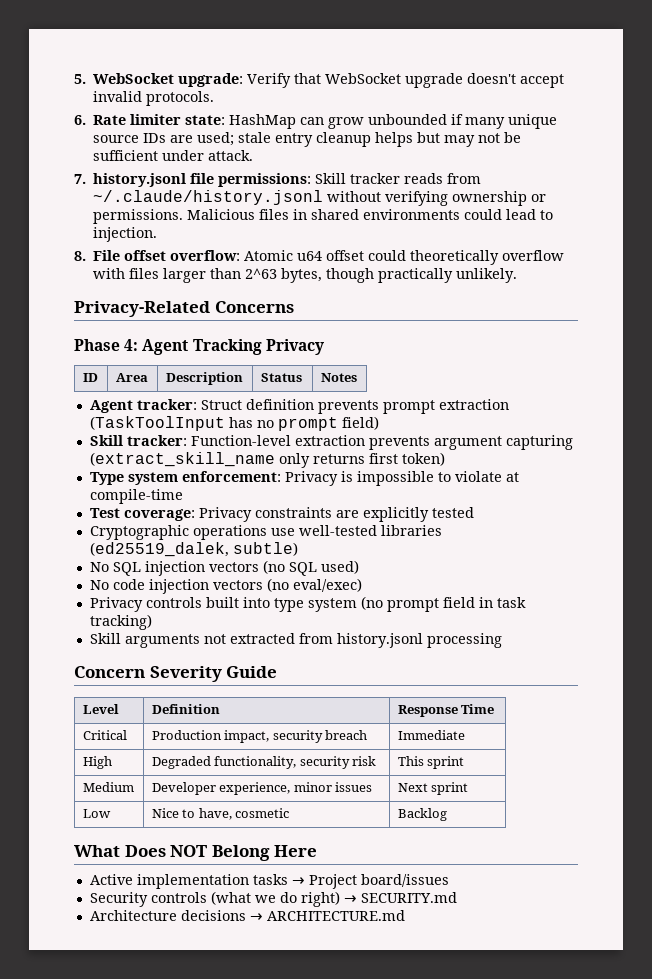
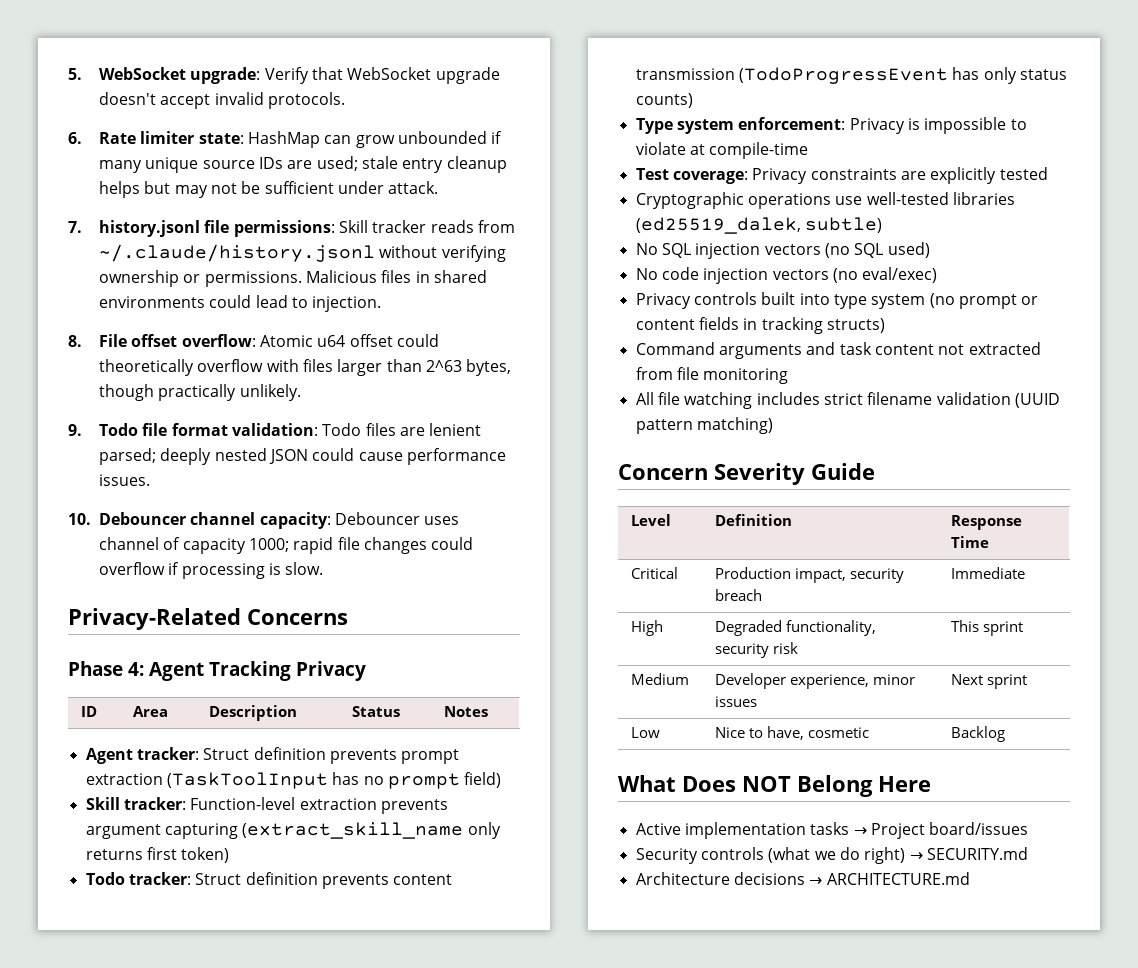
(518, 275) none -> [68,423,482,436] [99,448,506,465] [99,474,151,486] [68,512,460,529] [99,537,474,554] [99,562,324,579] // 9. Todo file format validation: Todo files are lenient parsed; deeply nested JSON could cause performance issues. // 10. Debouncer channel capacity: Debouncer uses channel of capacity 1000; rapid file changes could overflow if processing is slow.
(445, 459) none -> [85,872,453,889] [635,67,1067,84] [635,93,693,108] // Todo tracker: Struct definition prevents content transmission (TodoProgressEvent has only status counts)
[442,597,526,608] [89,614,152,630] [89,633,502,648] field in task tracking) // Skill arguments not extracted from history.jsonl processing -> [1021,296,1039,305] [635,317,885,334] [635,342,1041,359] [635,367,789,384] [635,392,1060,409] [635,417,773,434] or content fields in tracking structs) // Command arguments and task content not extracted from file monitoring // All file watching includes strict filename validation (UUID pattern matching)

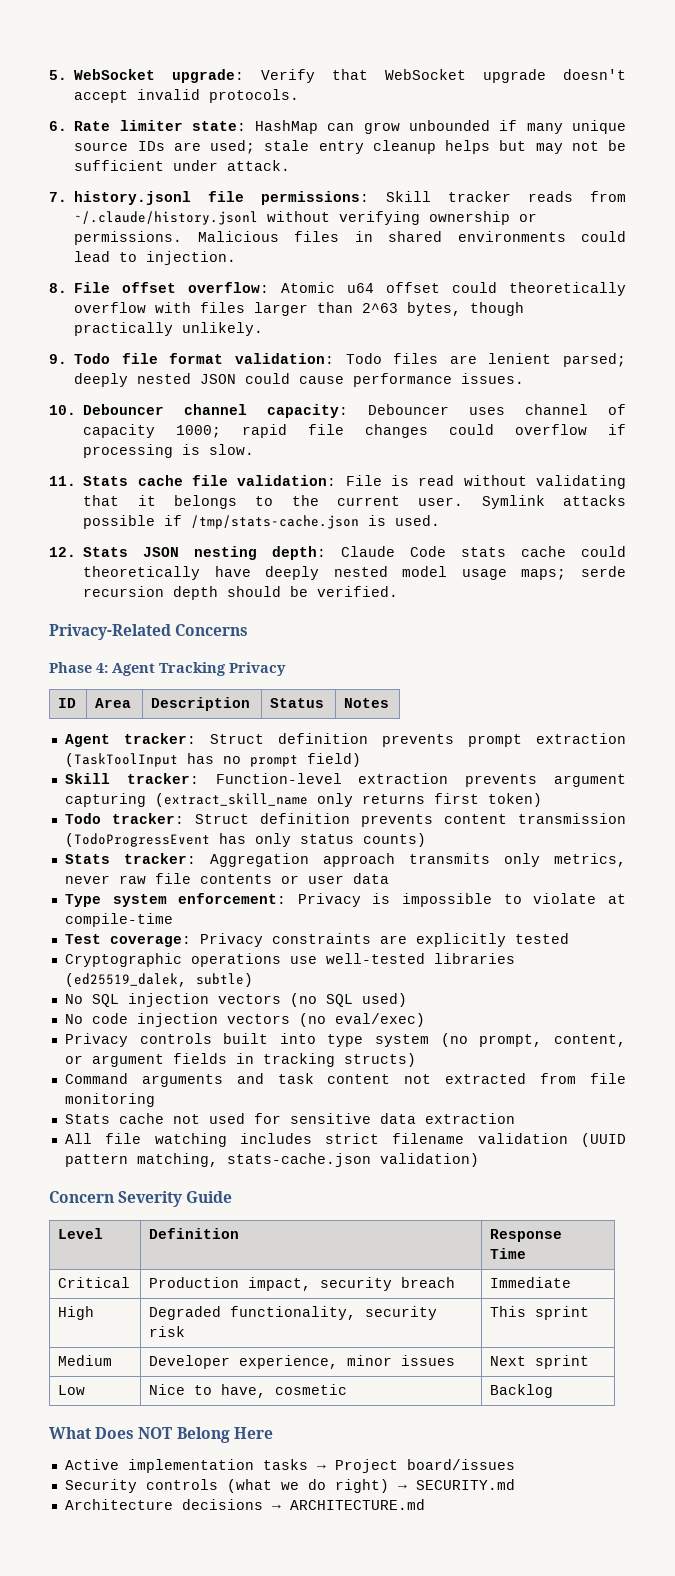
(324, 568) none -> [49,475,626,489] [83,495,626,509] [83,515,441,529] [49,546,626,560] [83,566,626,580] [83,586,399,600] // 11. Stats cache file validation: File is read without validating that it belongs to the current user. Symlink attacks possible if /tmp/stats-cache.json is used. // 12. Stats JSON nesting depth: Claude Code stats cache could theoretically have deeply nested model usage maps; serde recursion depth should be verified.
(693, 100) none -> [64,853,626,867] [64,873,389,884] // Stats tracker: Aggregation approach transmits only metrics, never raw file contents or user data
[958,294,1039,309] [635,319,695,330] prompt or content -> [479,1034,627,1047] [64,1054,164,1067] prompt, content, or argument
(789, 376) none -> [64,1113,515,1124] // Stats cache not used for sensitive data extraction
[696,417,773,434] matching) -> [136,1153,479,1167] matching, stats-cache.json validation)

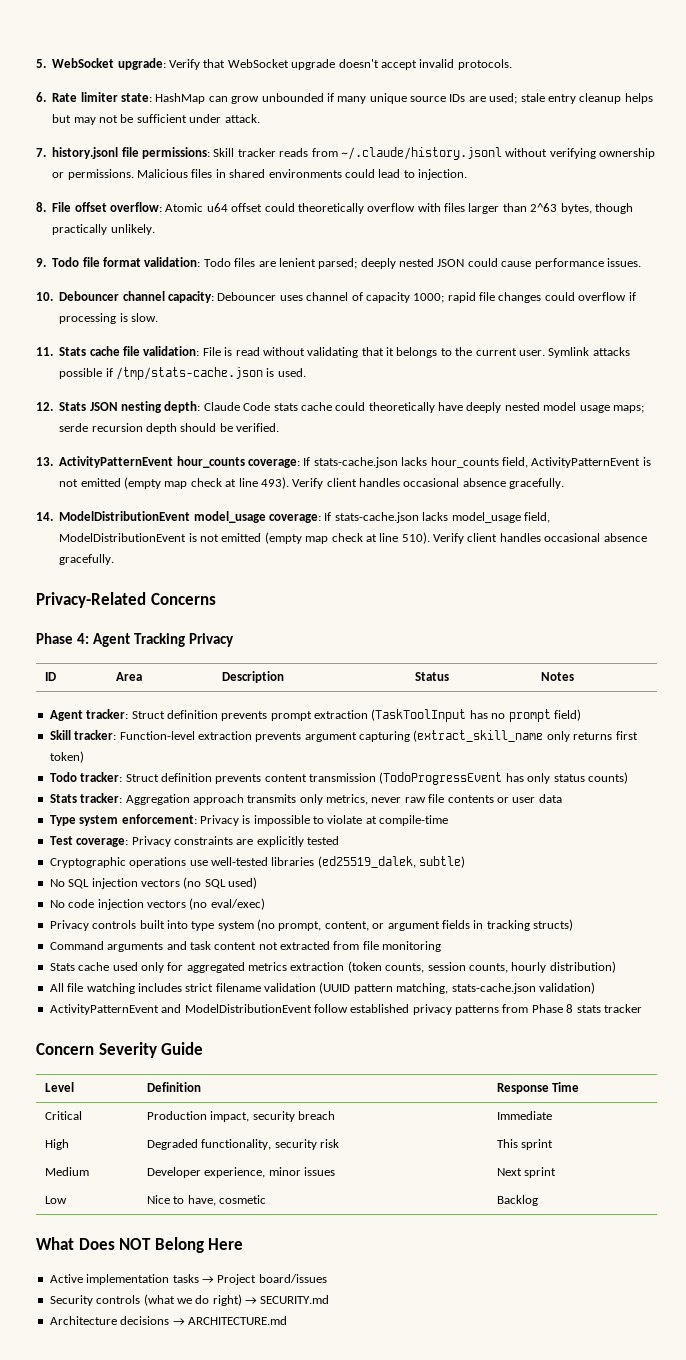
(399, 591) none -> [36,456,651,468] [59,477,565,489] [36,511,550,523] [59,532,647,544] [59,554,115,565] // 13. ActivityPatternEvent hour_counts coverage: If stats-cache.json lacks hour_counts field, ActivityPatternEvent is not emitted (empty map check at line 493). Verify client handles occasional absence gracefully. // 14. ModelDistributionEvent model_usage coverage: If stats-cache.json lacks model_usage field, ModelDistributionEvent is not emitted (empty map check at line 510). Verify client handles occasional absence gracefully.
[172,1113,515,1124] not used for sensitive data extraction -> [112,961,616,973] used only for aggregated metrics extraction (token counts, session counts, hourly distribution)
(479, 1160) none -> [49,1004,642,1015] // ActivityPatternEvent and ModelDistributionEvent follow established privacy patterns from Phase 8 stats tracker

